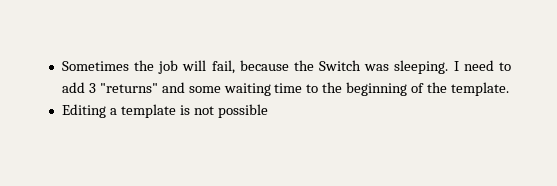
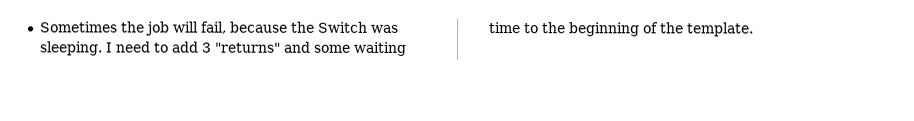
[61,104,268,118] // Editing a template is not possible -> (754, 29) none

